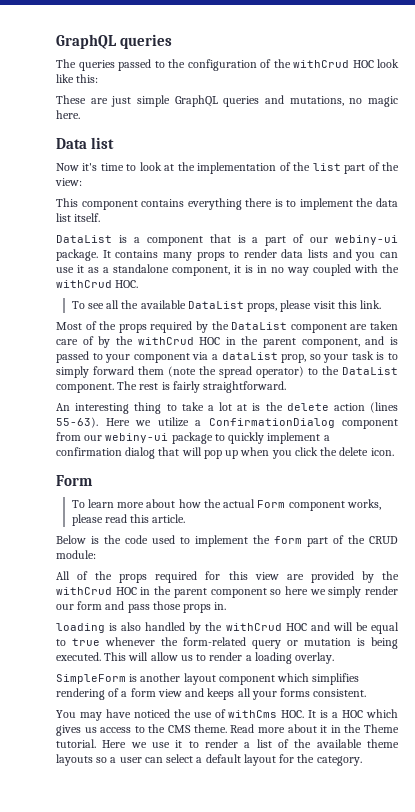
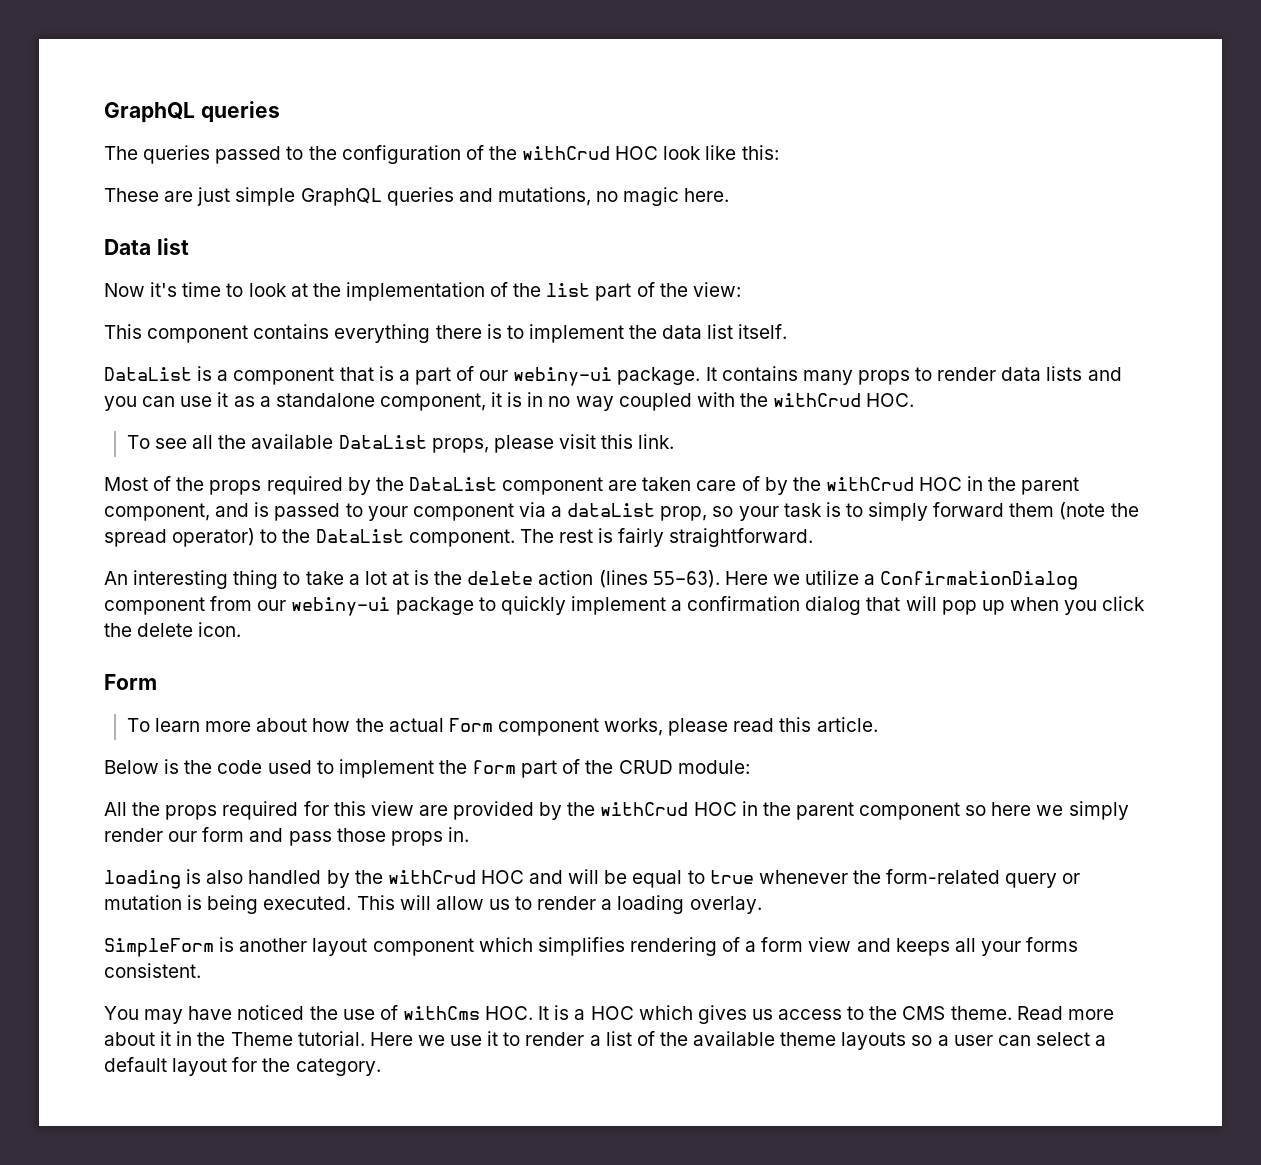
[77,571,89,580] of -> (127, 809) none

